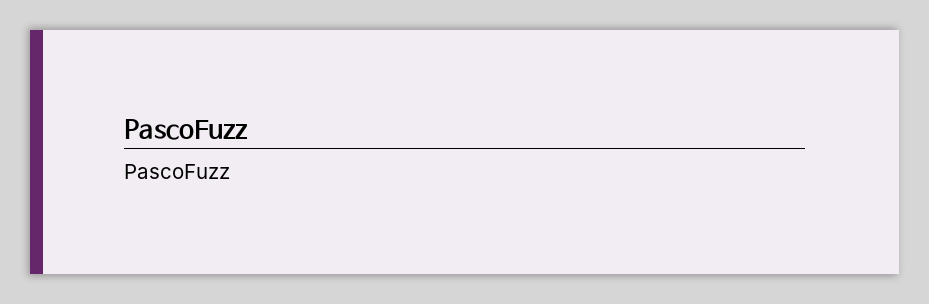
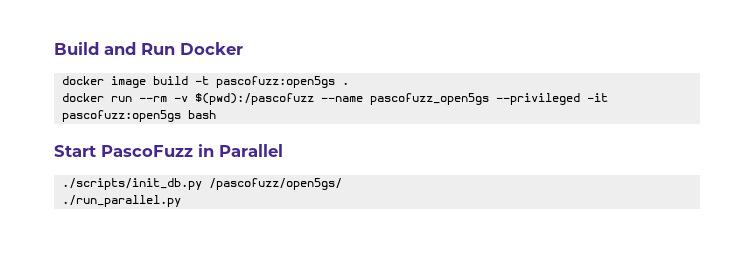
[124,119,248,140] [124,164,230,179] PascoFuzz // PascoFuzz -> [54,42,243,55] [61,76,349,88] [61,93,608,105] [61,110,216,122] [54,144,283,157] [61,178,342,190] [61,195,181,207] Build and Run Docker // docker image build -t pascofuzz:open5gs . // docker run --rm -v $(pwd):/pascofuzz --name pascofuzz_open5gs --privileged -it pascofuzz:open5gs bash // Start PascoFuzz in Parallel // ./scripts/init_db.py /pascofuzz/open5gs/ // ./run_parallel.py

